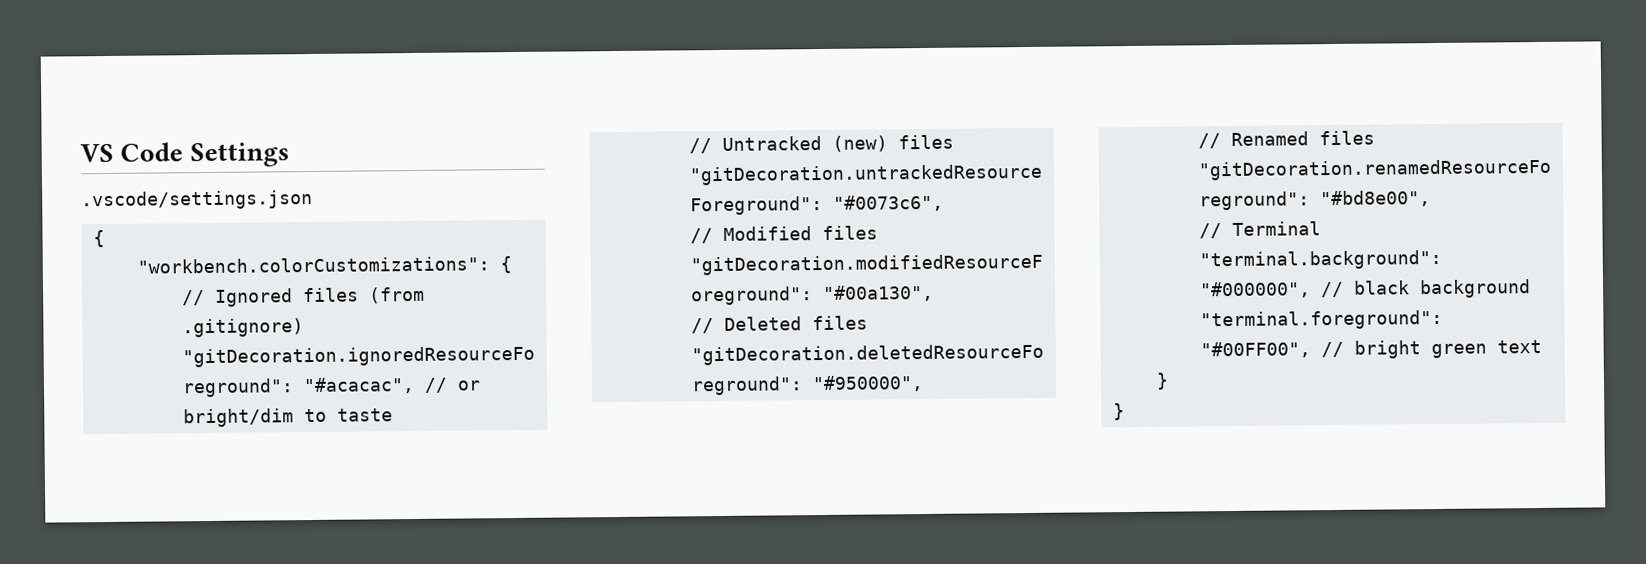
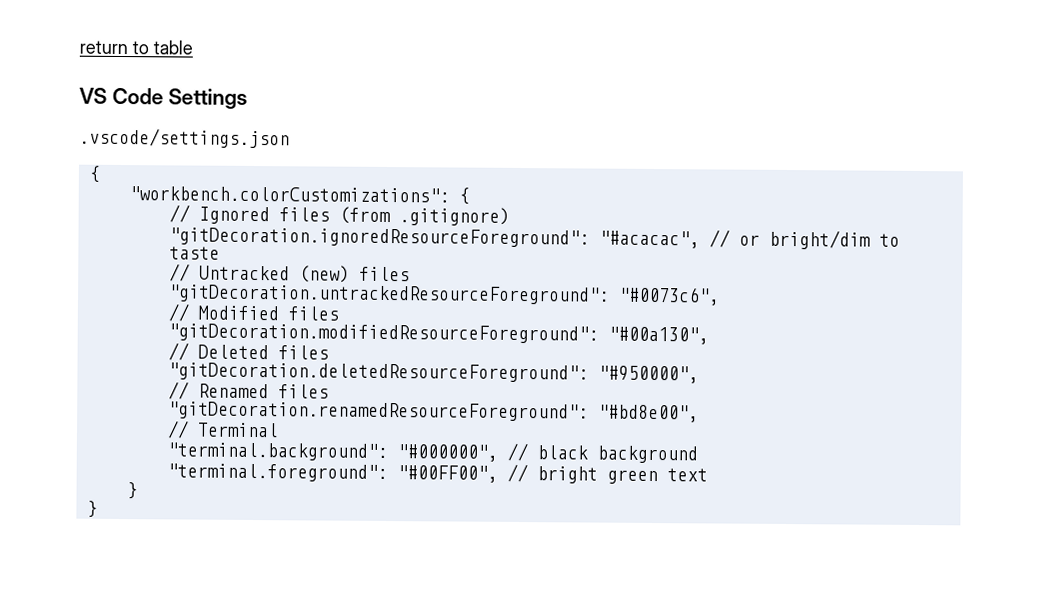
(80, 153) none -> [79,40,193,55] return to table //

